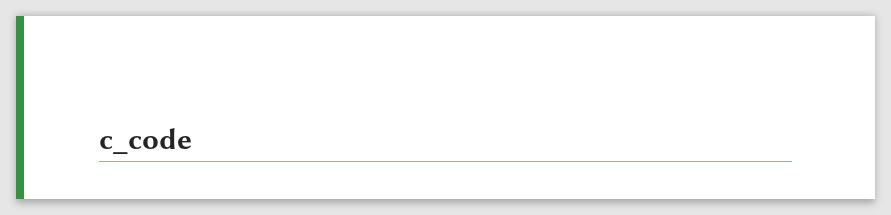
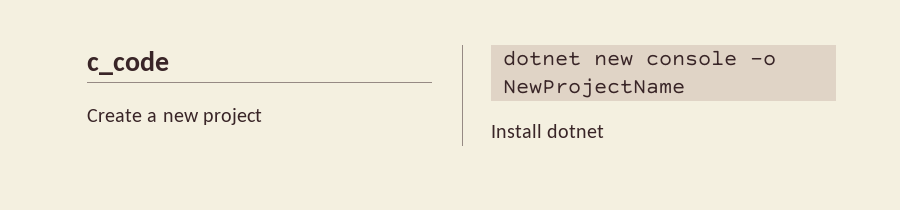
(192, 141) none -> [87,108,263,125] [503,50,776,66] [503,78,685,98] [491,124,605,138] // Create a new project // dotnet new console -o NewProjectName // Install dotnet

